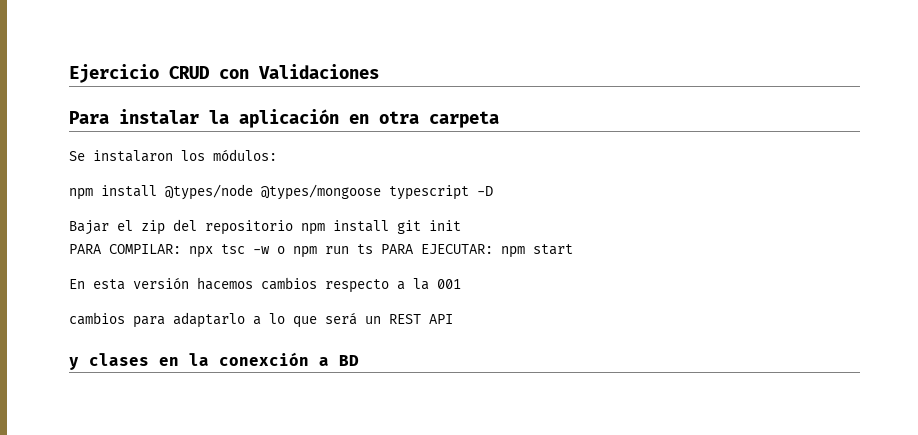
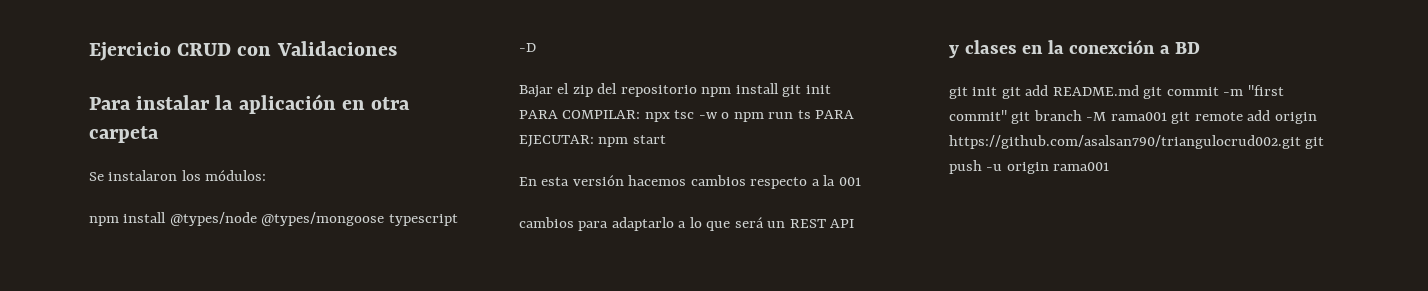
(359, 360) none -> [949,85,1284,99] [949,110,1317,124] [949,135,1325,149] [949,160,1110,174] // git init git add README.md git commit -m "first commit" git branch -M rama001 git remote add origin https://github.com/asalsan790/triangulocrud002.git git push -u origin rama001

